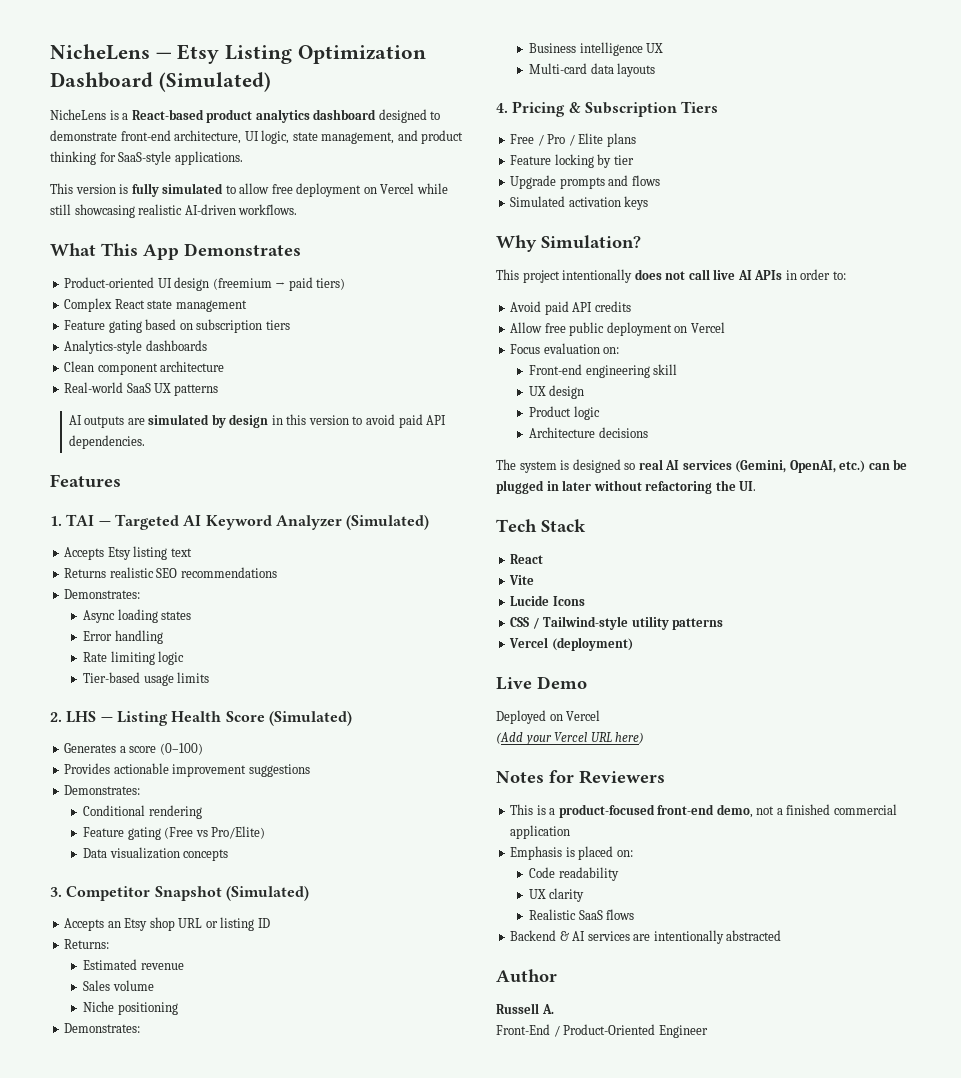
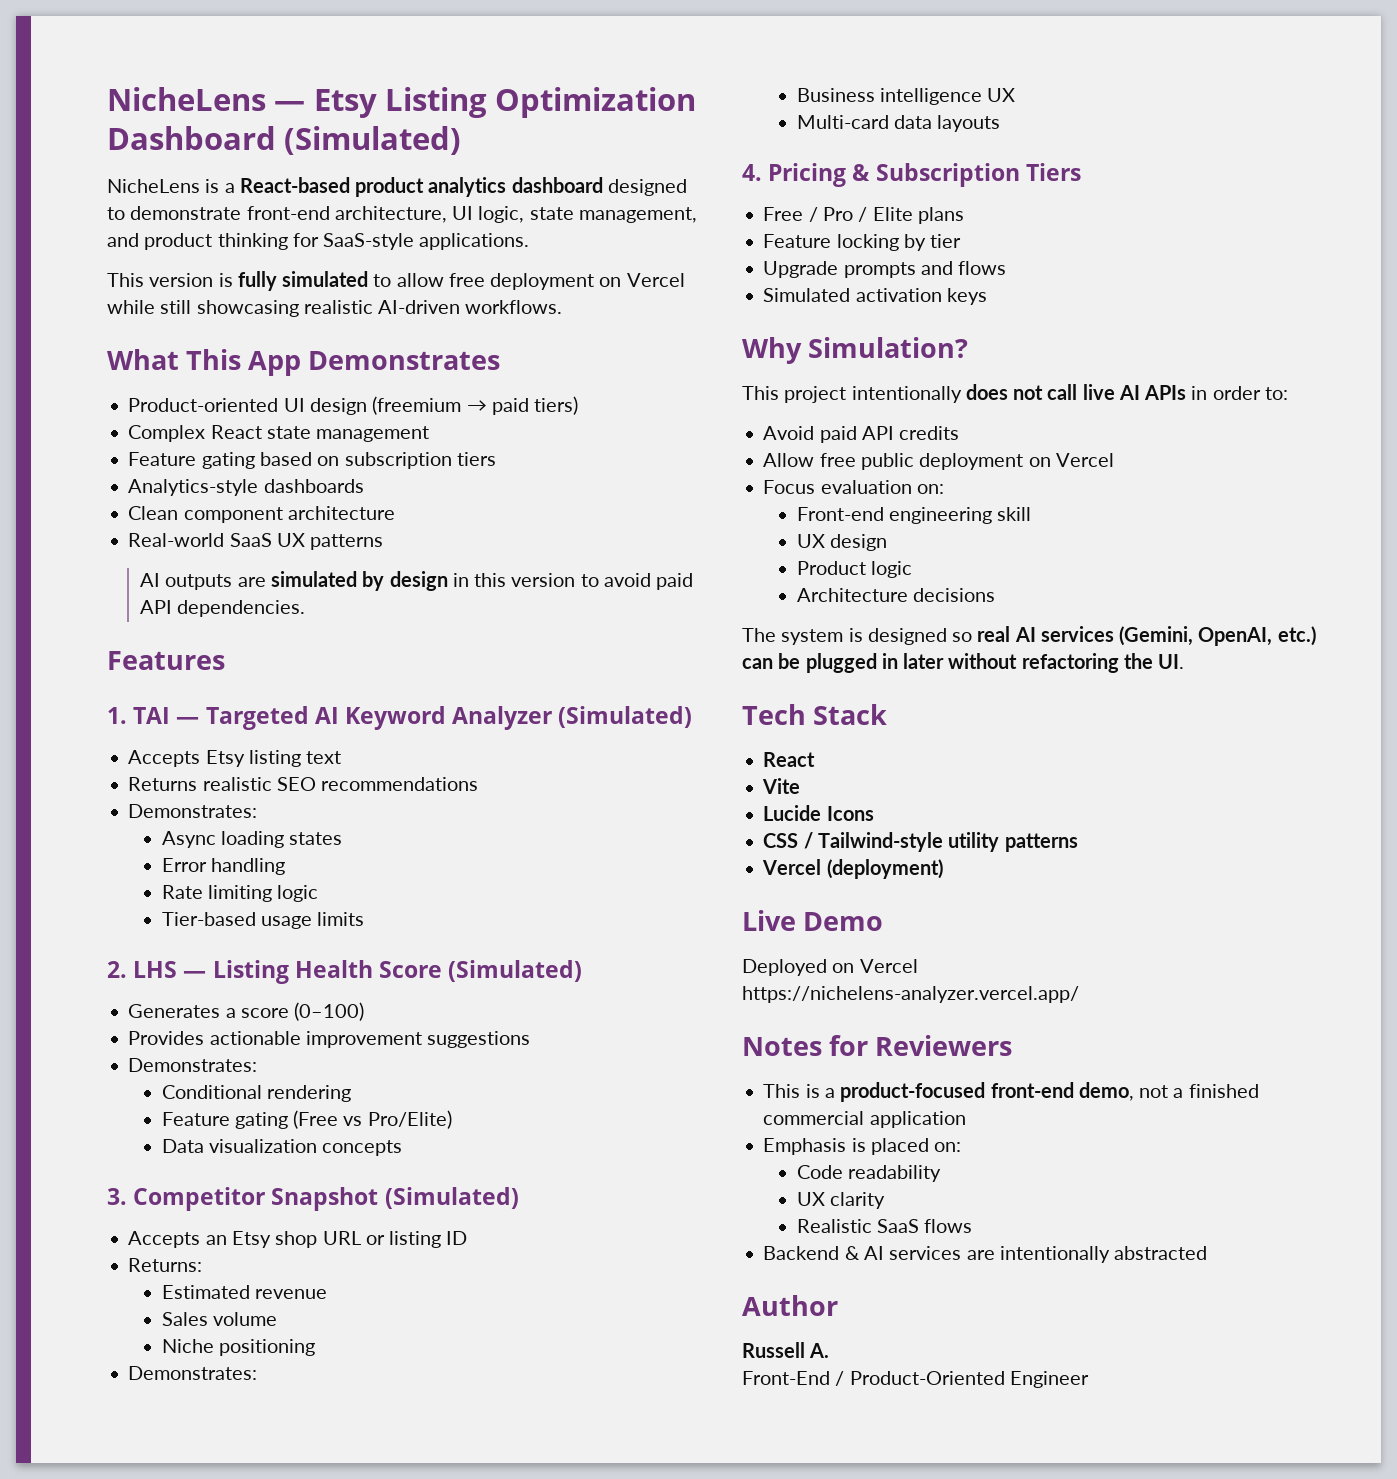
[496,732,645,745] (Add your Vercel URL here) -> [742,986,1079,1003] https://nichelens-analyzer.vercel.app/

